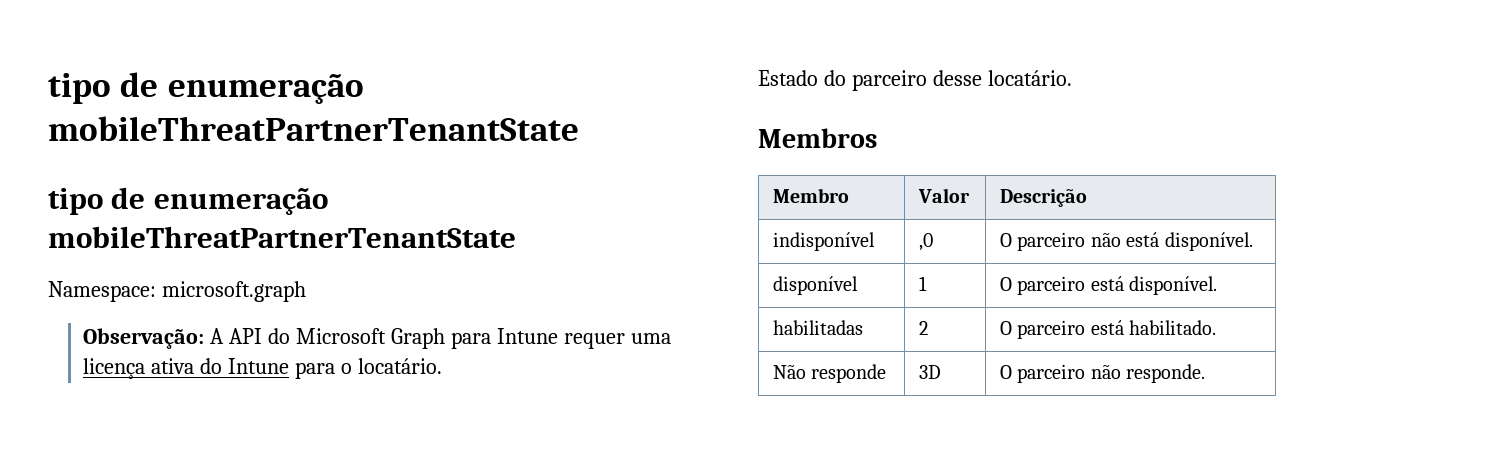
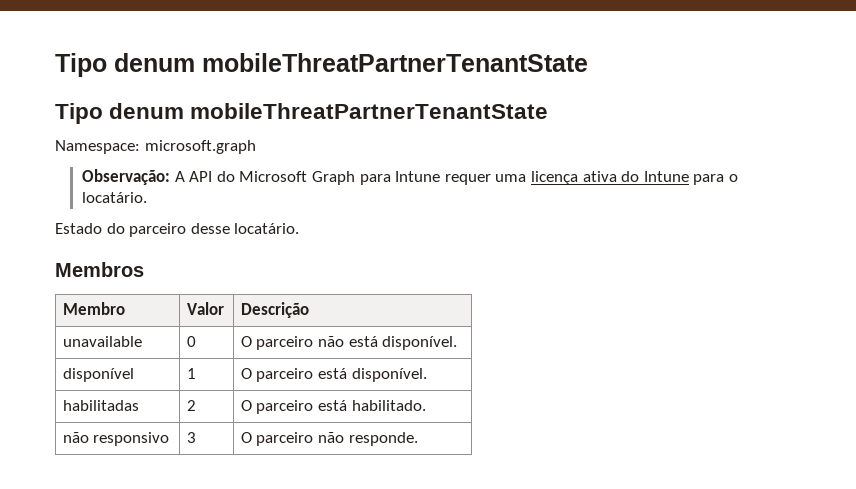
[48,72,364,104] [48,116,579,141] [48,187,328,215] tipo de enumeração mobileThreatPartnerTenantState // tipo de enumeração -> [55,53,588,77] [55,103,185,124] Tipo denum mobileThreatPartnerTenantState // Tipo denum
[773,232,876,251] [919,233,934,251] indisponível | ,0 -> [62,336,142,347] [186,336,196,347] unavailable | 0
[773,364,887,383] [919,365,942,379] Não responde | 3D -> [62,432,170,446] [186,432,196,443] não responsivo | 3

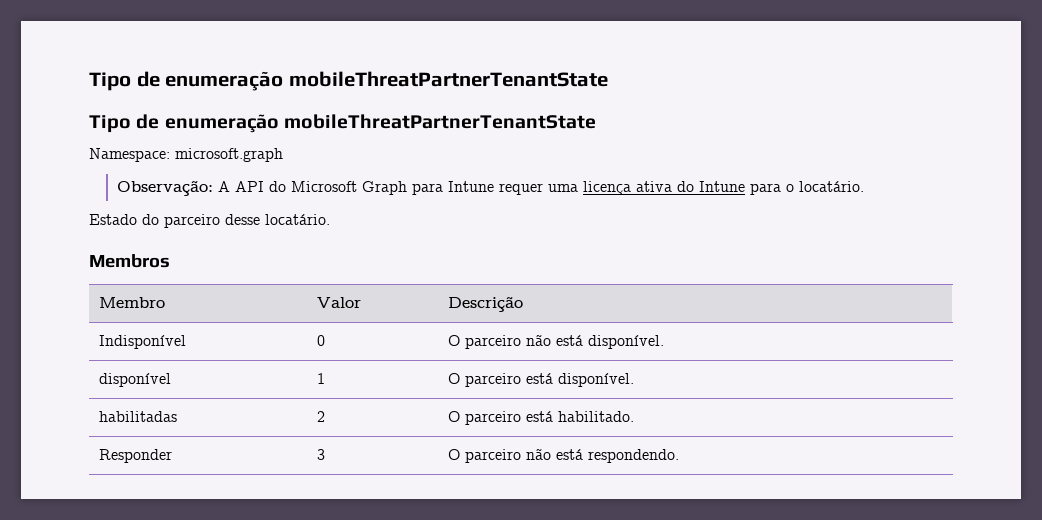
[55,53,195,77] Tipo denum -> [89,71,284,91] Tipo de enumeração
[109,103,185,119] denum -> [136,114,279,133] de enumeração
[62,336,142,347] unavailable -> [99,335,187,349] Indisponível
[62,432,170,446] não responsivo -> [99,449,173,463] Responder
[348,432,418,446] responde. -> [556,449,680,463] está respondendo.

